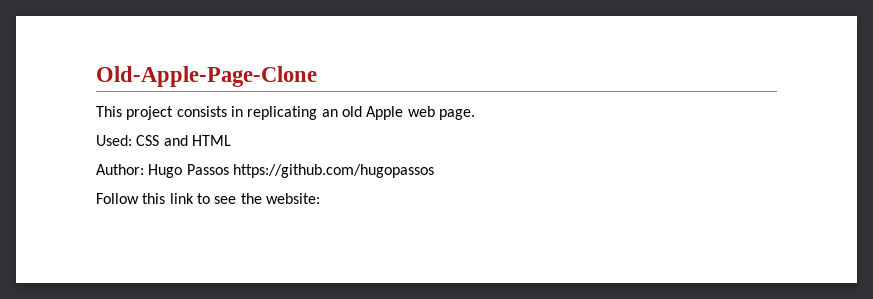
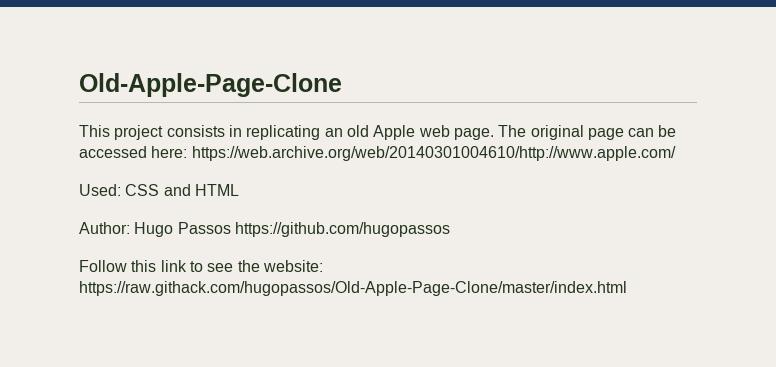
(475, 114) none -> [498,125,677,140] [79,146,676,161] The original page can be accessed here: https://web.archive.org/web/20140301004610/http://www.apple.com/
(320, 198) none -> [79,281,627,296] https://raw.githack.com/hugopassos/Old-Apple-Page-Clone/master/index.html

